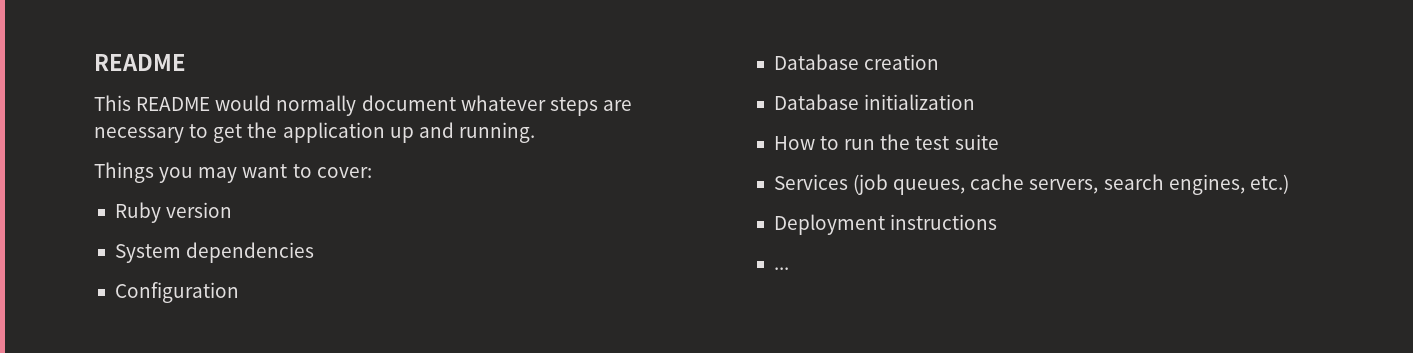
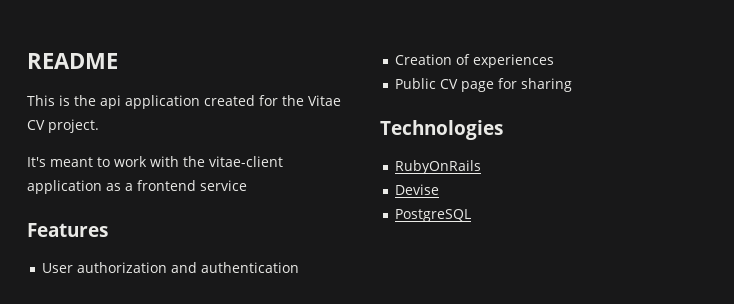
[136,95,632,116] [94,122,535,143] [94,162,372,183] [114,202,233,223] [114,242,315,263] [114,282,239,303] [773,54,940,70] [773,94,976,110] [773,134,999,150] [773,174,1289,195] [773,214,998,235] [773,267,789,270] README would normally document whatever steps are necessary to get the application up and running. // Things you may want to cover: // Ruby version // System dependencies // Configuration // Database creation // Database initialization // How to run the test suite // Services (job queues, cache servers, search engines, etc.) // Deployment instructions // ... -> [59,95,341,109] [27,119,99,133] [27,156,283,167] [27,180,247,194] [27,223,108,237] [42,262,300,273] [395,54,555,68] [395,78,573,92] [380,120,503,140] [395,160,482,174] [395,184,440,195] [395,209,472,222] is the api application created for the Vitae CV project. // It's meant to work with the vitae-client application as a frontend service // Features // User authorization and authentication // Creation of experiences // Public CV page for sharing // Technologies // RubyOnRails // Devise // PostgreSQL

